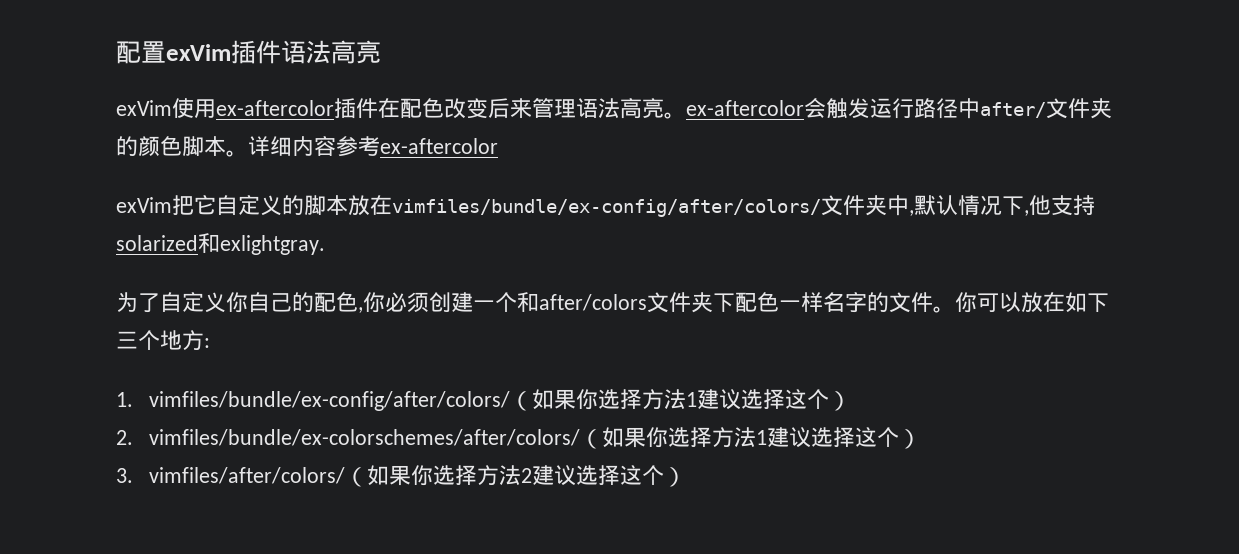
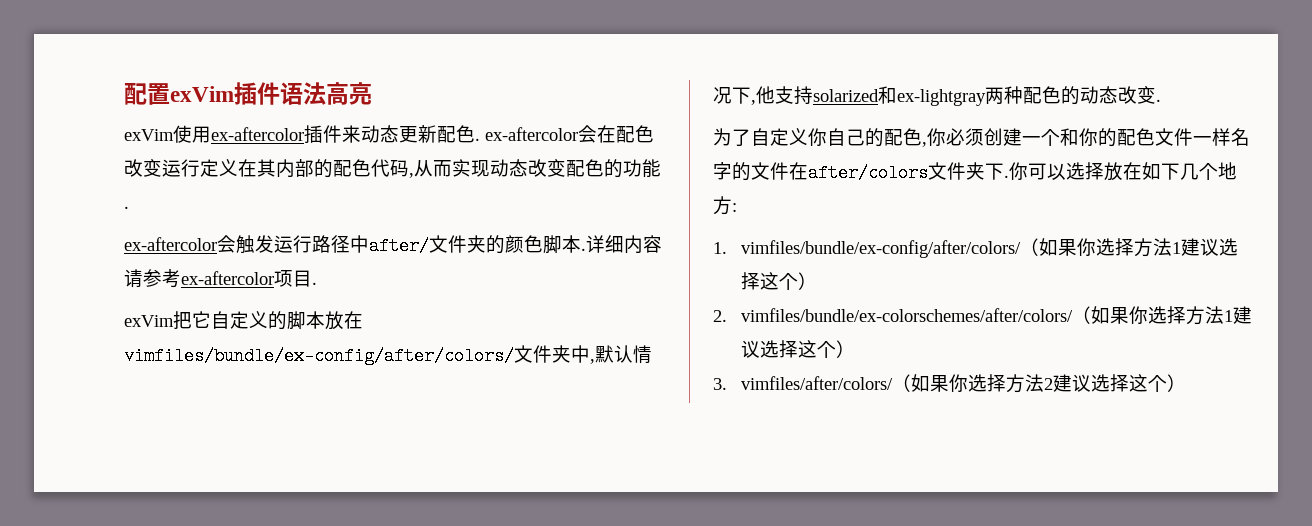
[378,98,686,119] 在配色改变后来管理语法高亮。 -> [342,125,654,143] [124,159,661,178] [124,206,129,209] 来动态更新配色. ex-aftercolor会在配色改变运行定义在其内部的配色代码,从而实现动态改变配色的功能. //
[226,150,248,157] 。 -> [581,248,586,251] .
(336, 146) none -> [124,269,143,288] 请
(498, 146) none -> [274,270,317,287] 项目.
[220,235,325,255] exlightgray. -> [897,86,1161,106] ex-lightgray两种配色的动态改变.
[539,292,1021,313] after/colors文件夹下配色一样名字的文件。你可以 -> [1079,128,1250,147] [713,162,1104,182] 你的配色文件一样名字的文件在after/colors文件夹下.你可以选择
[116,331,138,349] 三 -> [1180,163,1199,180] 几

